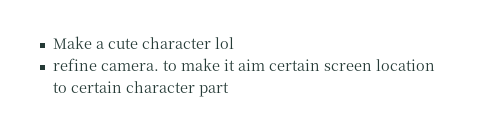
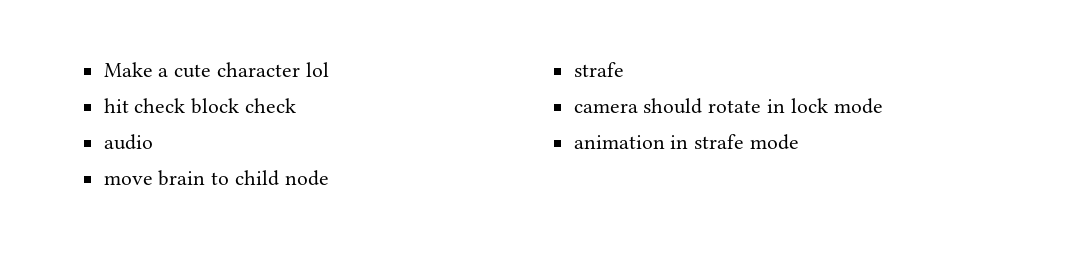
[52,58,435,71] [52,81,229,97] refine camera. to make it aim certain screen location to certain character part -> [103,98,297,114] [103,134,153,150] [103,170,329,186] [573,62,624,77] [573,98,883,114] [573,134,800,150] hit check block check // audio // move brain to child node // strafe // camera should rotate in lock mode // animation in strafe mode

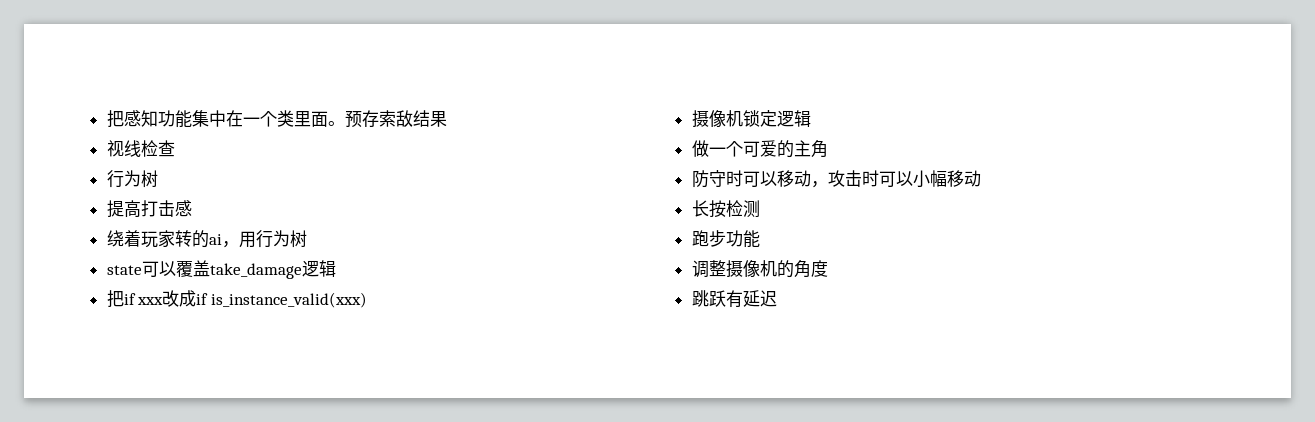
[103,62,329,78] [103,98,297,114] [103,134,153,150] [103,170,329,186] [573,62,624,77] [573,98,883,114] [573,134,800,150] Make a cute character lol // hit check block check // audio // move brain to child node // strafe // camera should rotate in lock mode // animation in strafe mode -> [106,110,447,128] [106,140,175,157] [106,170,158,188] [106,200,192,218] [106,230,307,248] [106,260,336,279] [106,290,367,308] [691,110,811,127] [691,140,828,158] [691,170,981,188] [691,200,760,218] [691,230,760,248] [691,260,828,278] [691,290,777,308] 把感知功能集中在一个类里面。预存索敌结果 // 视线检查 // 行为树 // 提高打击感 // 绕着玩家转的ai，用行为树 // state可以覆盖take_damage逻辑 // 把if xxx改成if is_instance_valid(xxx) // 摄像机锁定逻辑 // 做一个可爱的主角 // 防守时可以移动，攻击时可以小幅移动 // 长按检测 // 跑步功能 // 调整摄像机的角度 // 跳跃有延迟

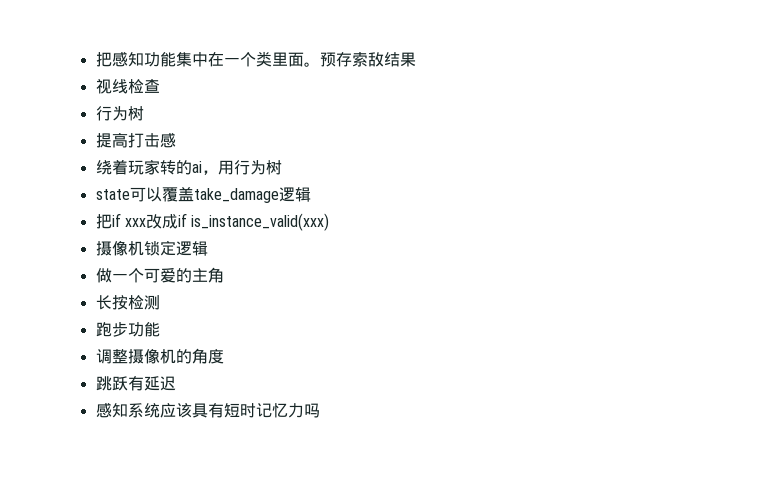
[691,170,981,188] // 防守时可以移动，攻击时可以小幅移动 -> (224, 275) none
(777, 298) none -> [95,402,320,418] // 感知系统应该具有短时记忆力吗

